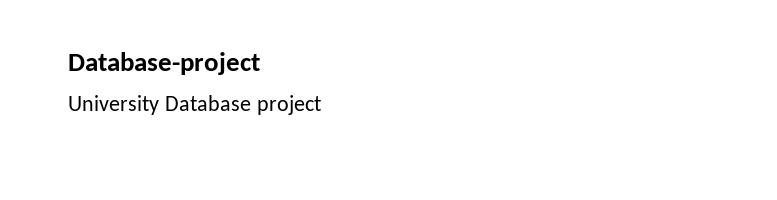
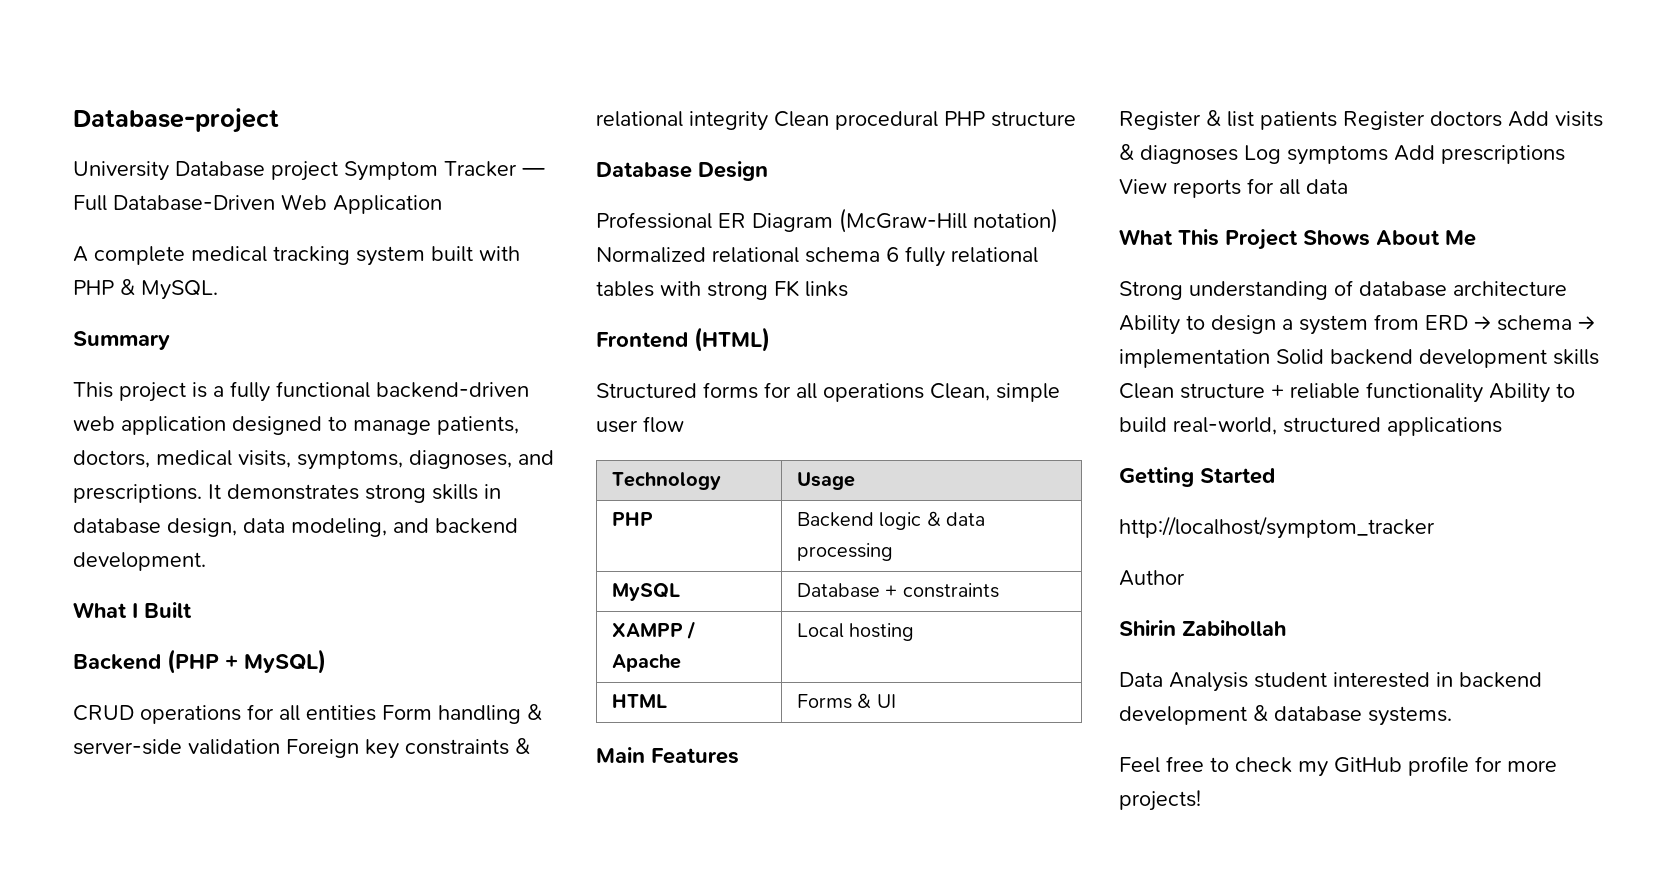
(321, 105) none -> [344,161,545,181] [73,194,442,214] [73,246,520,266] [73,279,218,300] [73,331,170,350] [73,381,529,402] [73,416,519,435] [73,450,554,470] [73,484,501,503] [73,518,518,537] [73,552,206,571] [73,602,192,618] [73,649,326,674] [73,704,542,724] [73,738,530,759] [596,111,1076,131] [596,161,768,181] [596,208,1058,233] [596,246,1038,267] [596,280,848,300] [596,327,770,352] [596,382,1060,402] [596,416,684,433] [612,472,722,490] [797,472,856,490] [612,512,654,526] [797,511,986,530] [797,543,894,561] [612,583,681,601] [797,583,999,598] [612,621,697,640] [612,654,682,672] [797,623,915,641] [612,694,668,708] [797,693,896,709] [596,747,739,764] [1119,110,1603,130] [1119,144,1565,165] [1119,178,1348,198] [1119,229,1476,250] [1119,280,1567,300] [1119,314,1595,335] [1119,349,1599,368] [1119,382,1575,403] [1119,417,1502,436] [1119,467,1275,487] [1119,516,1435,539] [1119,570,1185,586] [1119,620,1286,636] [1119,672,1542,692] [1119,705,1452,726] [1119,756,1557,777] [1119,790,1201,811] Symptom Tracker — Full Database-Driven Web Application // A complete medical tracking system built with PHP & MySQL. // Summary // This project is a fully functional backend-driven web application designed to manage patients, doctors, medical visits, symptoms, diagnoses, and prescriptions. It demonstrates strong skills in database design, data modeling, and backend development. // What I Built // Backend (PHP + MySQL) // CRUD operations for all entities Form handling & server-side validation Foreign key constraints & relational integrity Clean procedural PHP structure // Database Design // Professional ER Diagram (McGraw-Hill notation) Normalized relational schema 6 fully relational tables with strong FK links // Frontend (HTML) // Structured forms for all operations Clean, simple user flow // Technology | Usage // PHP | Backend logic & data processing // MySQL | Database + constraints // XAMPP / Apache | Local hosting // HTML | Forms & UI // Main Features // Register & list patients Register doctors Add visits & diagnoses Log symptoms Add prescriptions View reports for all data // What This Project Shows About Me // Strong understanding of database architecture Ability to design a system from ERD → schema → implementation Solid backend development skills Clean structure + reliable functionality Ability to build real-world, structured applications // Getting Started // http://localhost/symptom_tracker // Author // Shirin Zabihollah // Data Analysis student interested in backend development & database systems. // Feel free to check my GitHub profile for more projects!

